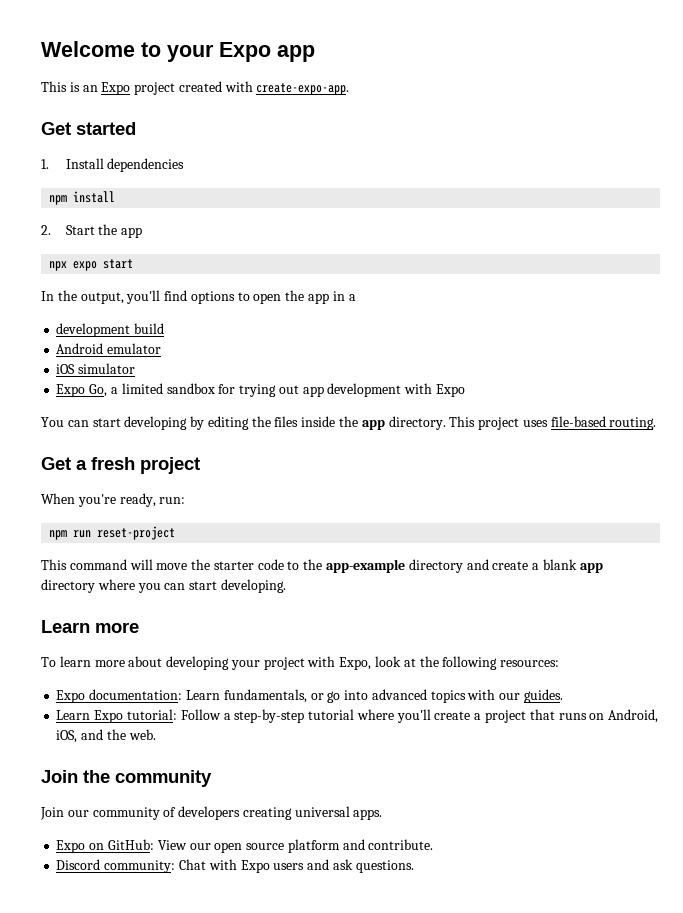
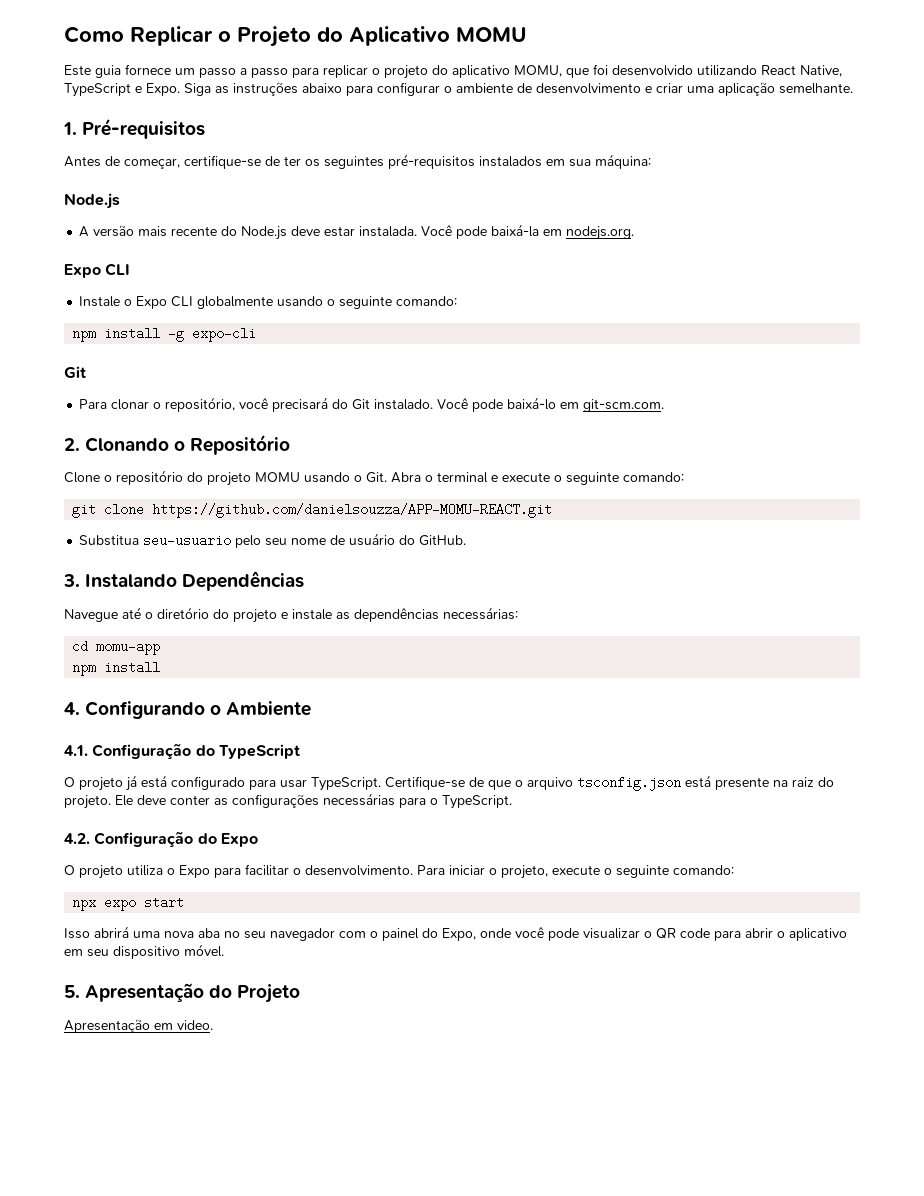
[41,41,315,62] [41,81,350,95] [41,122,136,135] [41,158,185,172] [49,191,116,205] [41,224,143,238] [49,259,134,271] [41,290,356,304] [56,323,165,337] [56,343,162,354] [56,363,136,374] [56,383,465,397] [41,416,657,430] [41,457,200,474] [41,493,186,507] [49,526,176,540] [41,559,603,573] [41,579,286,593] [41,620,139,633] [41,656,560,670] [56,689,563,703] [56,709,659,723] [56,729,156,743] [41,770,212,787] [40,806,383,820] [56,839,434,853] [56,859,414,873] Welcome to your Expo app // This is an Expo project created with create-expo-app. // Get started // 1. Install dependencies // npm install // 2. Start the app // npx expo start // In the output, you'll find options to open the app in a // development build // Android emulator // iOS simulator // Expo Go, a limited sandbox for trying out app development with Expo // You can start developing by editing the files inside the app directory. This project uses file-based routing. // Get a fresh project // When you're ready, run: // npm run reset-project // This command will move the starter code to the app-example directory and create a blank app directory where you can start developing. // Learn more // To learn more about developing your project with Expo, look at the following resources: // Expo documentation: Learn fundamentals, or go into advanced topics with our guides. // Learn Expo tutorial: Follow a step-by-step tutorial where you'll create a project that runs on Android, iOS, and the web. // Join the community // Join our community of developers creating universal apps. // Expo on GitHub: View our open source platform and contribute. // Discord community: Chat with Expo users and ask questions. -> [64,26,527,47] [64,64,842,79] [64,82,853,97] [63,118,206,139] [64,154,651,169] [64,193,120,209] [79,224,635,240] [64,263,131,278] [79,296,458,309] [72,327,257,342] [64,366,86,378] [79,397,665,412] [64,434,291,455] [64,470,684,486] [72,503,553,518] [79,533,467,548] [63,571,305,591] [64,607,518,623] [72,640,161,655] [72,661,161,676] [64,701,312,719] [64,743,300,759] [64,775,834,791] [64,793,512,809] [64,831,258,847] [64,864,734,879] [72,896,185,911] [64,926,847,941] [64,944,224,959] [64,983,301,1003] [64,1019,213,1033] Como Replicar o Projeto do Aplicativo MOMU // Este guia fornece um passo a passo para replicar o projeto do aplicativo MOMU, que foi desenvolvido utilizando React Native, TypeScript e Expo. Siga as instruções abaixo para configurar o ambiente de desenvolvimento e criar uma aplicação semelhante. // 1. Pré-requisitos // Antes de começar, certifique-se de ter os seguintes pré-requisitos instalados em sua máquina: // Node.js // A versão mais recente do Node.js deve estar instalada. Você pode baixá-la em nodejs.org. // Expo CLI // Instale o Expo CLI globalmente usando o seguinte comando: // npm install -g expo-cli // Git // Para clonar o repositório, você precisará do Git instalado. Você pode baixá-lo em git-scm.com. // 2. Clonando o Repositório // Clone o repositório do projeto MOMU usando o Git. Abra o terminal e execute o seguinte comando: // git clone https://github.com/danielsouzza/APP-MOMU-REACT.git // Substitua seu-usuario pelo seu nome de usuário do GitHub. // 3. Instalando Dependências // Navegue até o diretório do projeto e instale as dependências necessárias: // cd momu-app // npm install // 4. Configurando o Ambiente // 4.1. Configuração do TypeScript // O projeto já está configurado para usar TypeScript. Certifique-se de que o arquivo tsconfig.json está presente na raiz do projeto. Ele deve conter as configurações necessárias para o TypeScript. // 4.2. Configuração do Expo // O projeto utiliza o Expo para facilitar o desenvolvimento. Para iniciar o projeto, execute o seguinte comando: // npx expo start // Isso abrirá uma nova aba no seu navegador com o painel do Expo, onde você pode visualizar o QR code para abrir o aplicativo em seu dispositivo móvel. // 5. Apresentação do Projeto // Apresentação em video.

